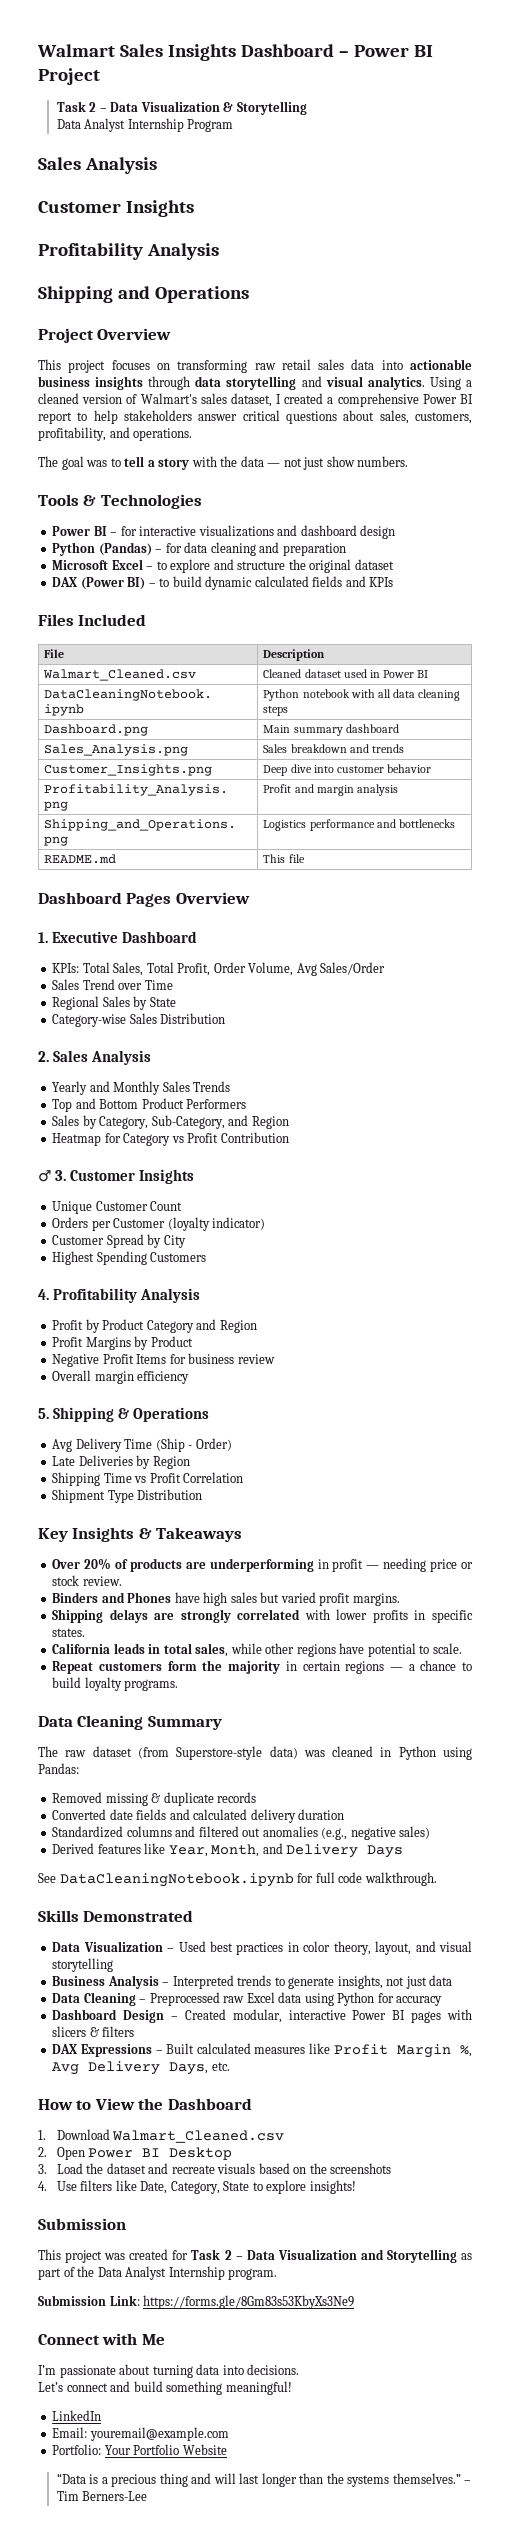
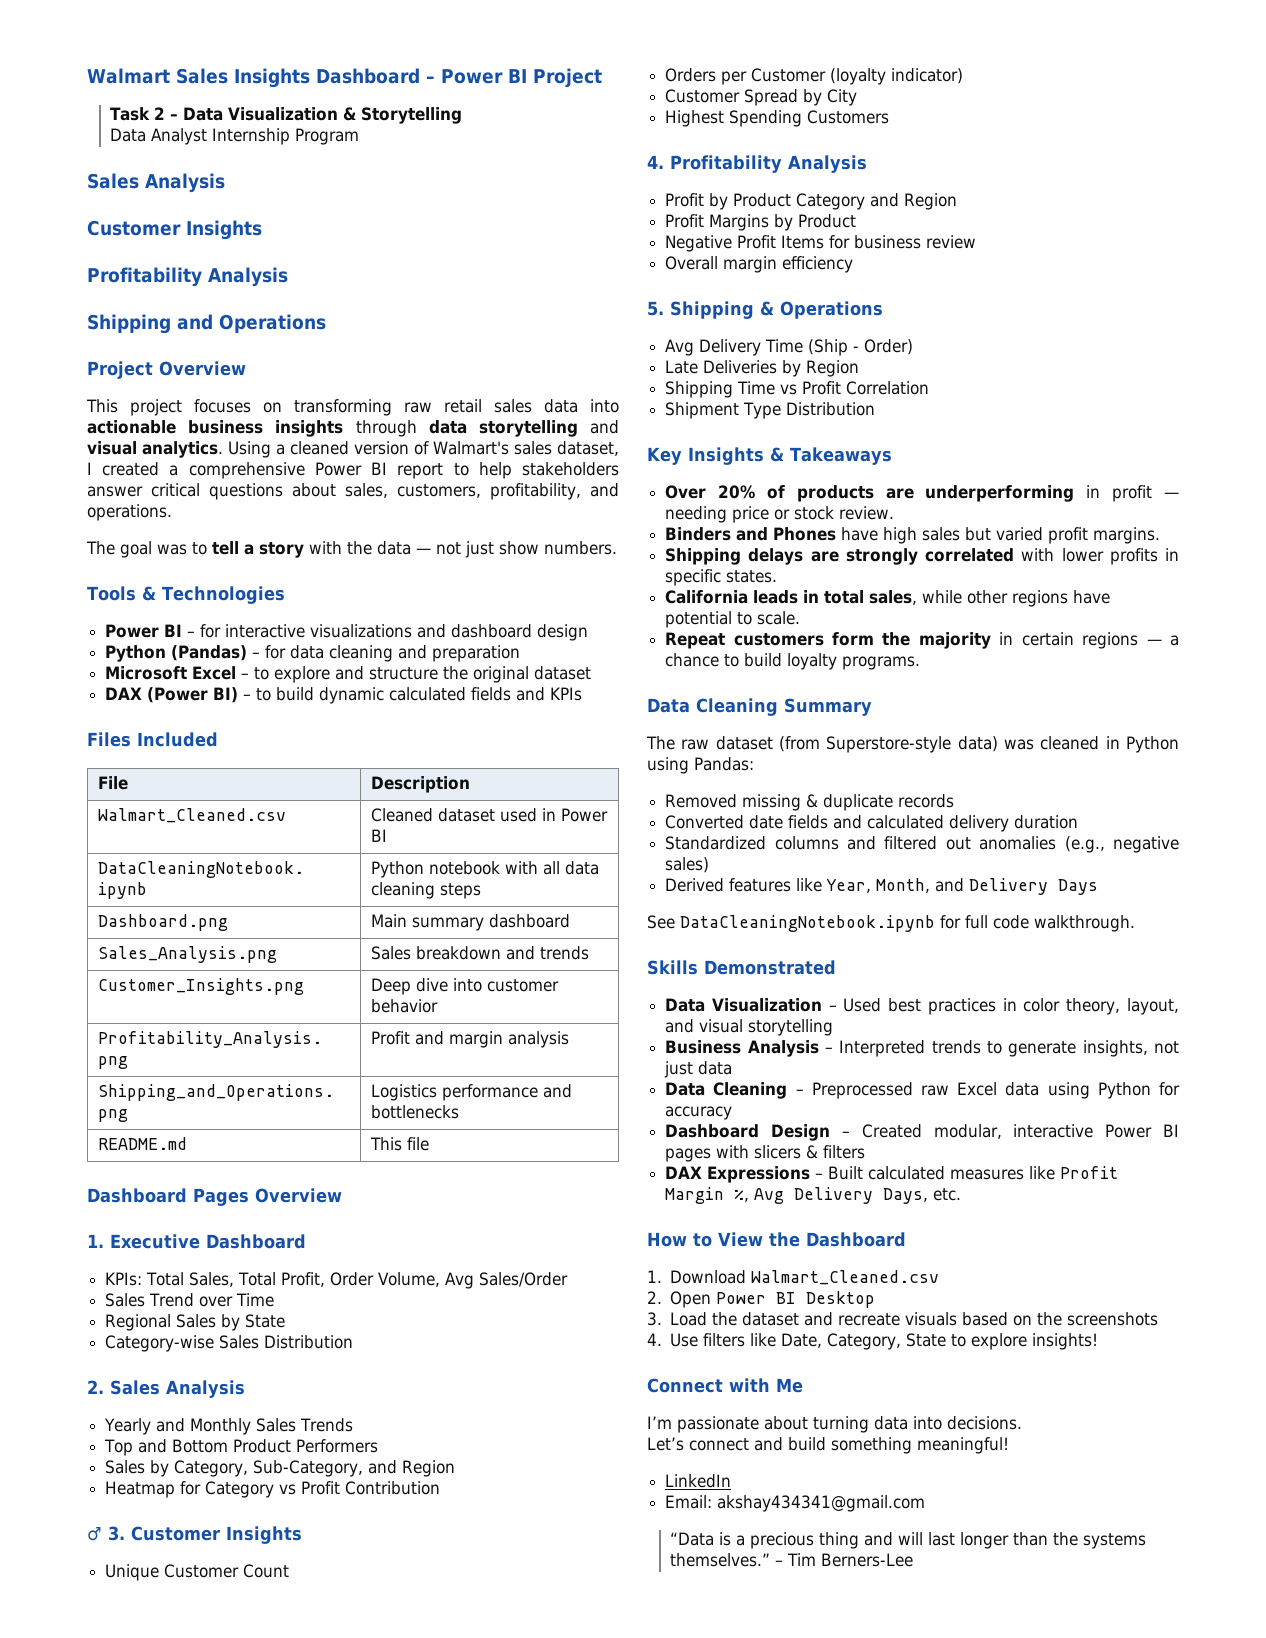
[38,2218,126,2230] [38,2249,472,2263] [38,2266,278,2280] [38,2295,355,2309] // Submission // This project was created for Task 2 – Data Visualization and Storytelling as part of the Data Analyst Internship program. // Submission Link: https://forms.gle/8Gm83s53KbyXs3Ne9 -> (1099, 1341) none
[89,2427,229,2441] [52,2444,227,2455] youremail@example.com // Portfolio: Your Portfolio Website -> [717,1495,926,1512] akshay434341@gmail.com

